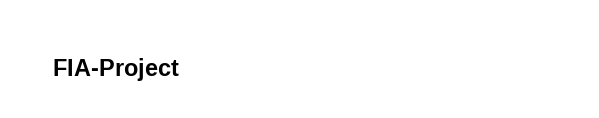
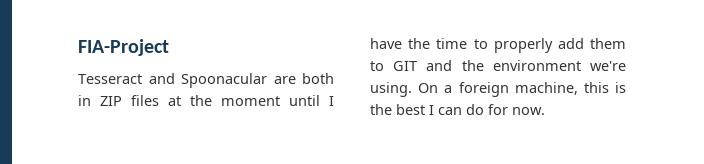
(179, 69) none -> [78,73,334,88] [78,95,334,106] [370,38,626,53] [370,60,626,71] [370,82,626,97] [370,104,545,115] // Tesseract and Spoonacular are both in ZIP files at the moment until I have the time to properly add them to GIT and the environment we're using. On a foreign machine, this is the best I can do for now.

